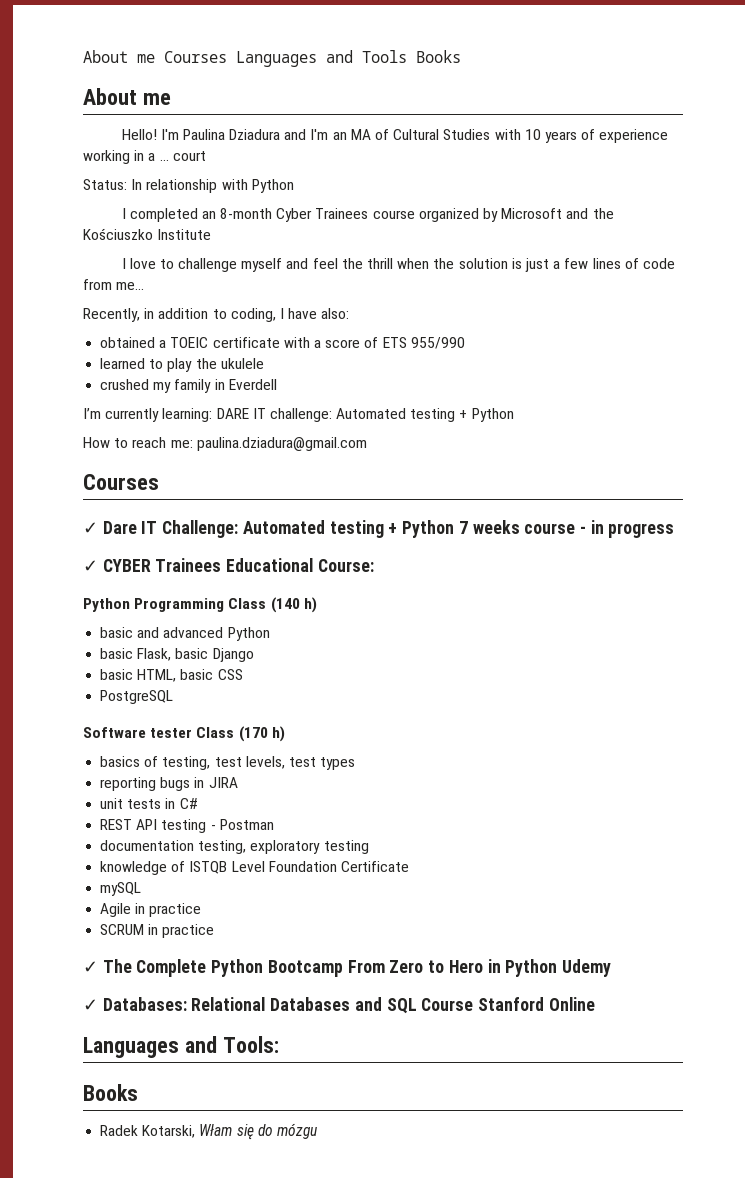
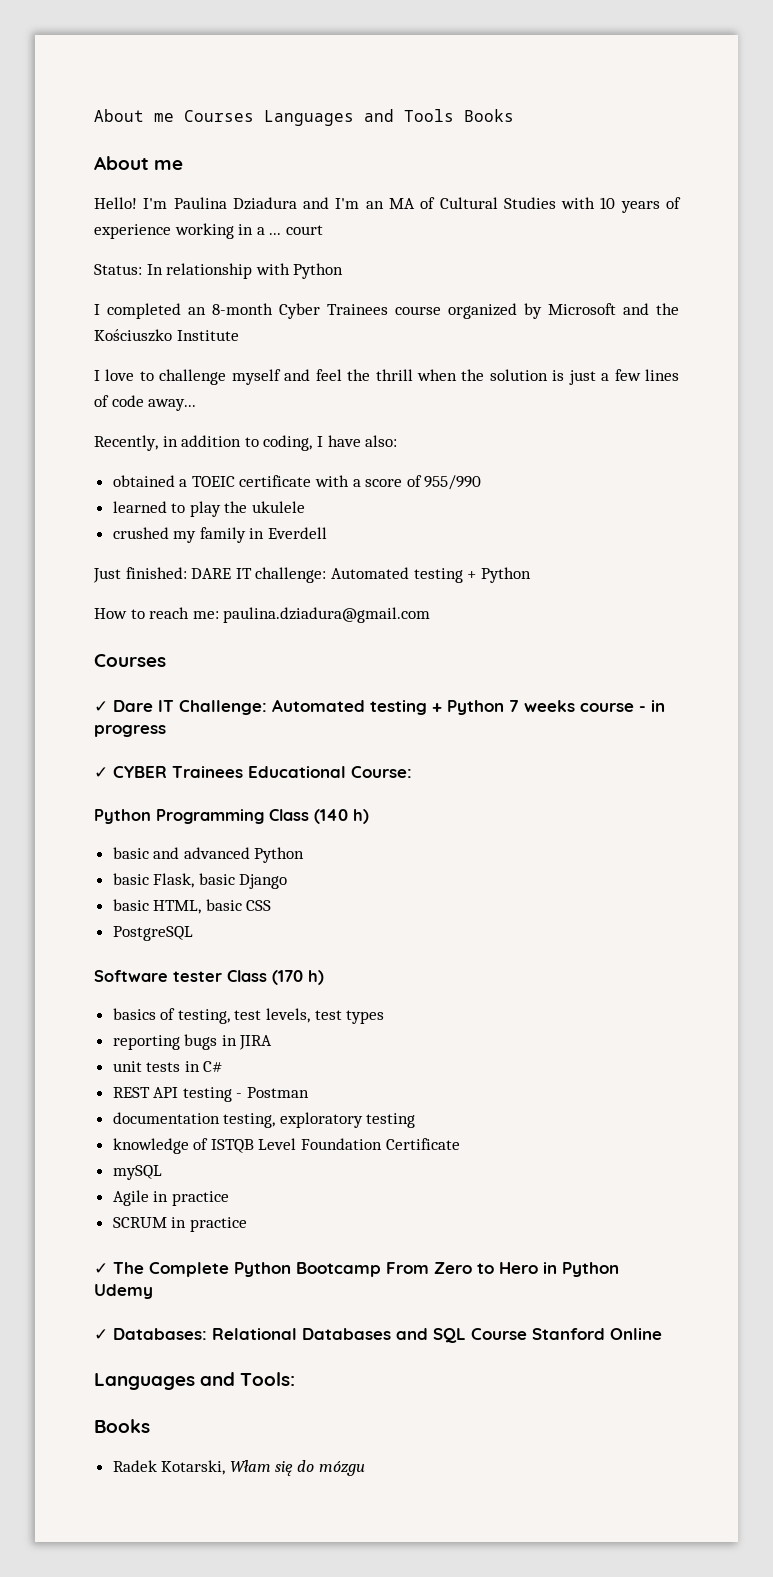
[83,279,145,290] from me... -> [148,399,197,411] away...
[382,337,407,348] ETS -> (422, 481) none
[83,408,213,422] I’m currently learning: -> [93,567,187,583] Just finished:

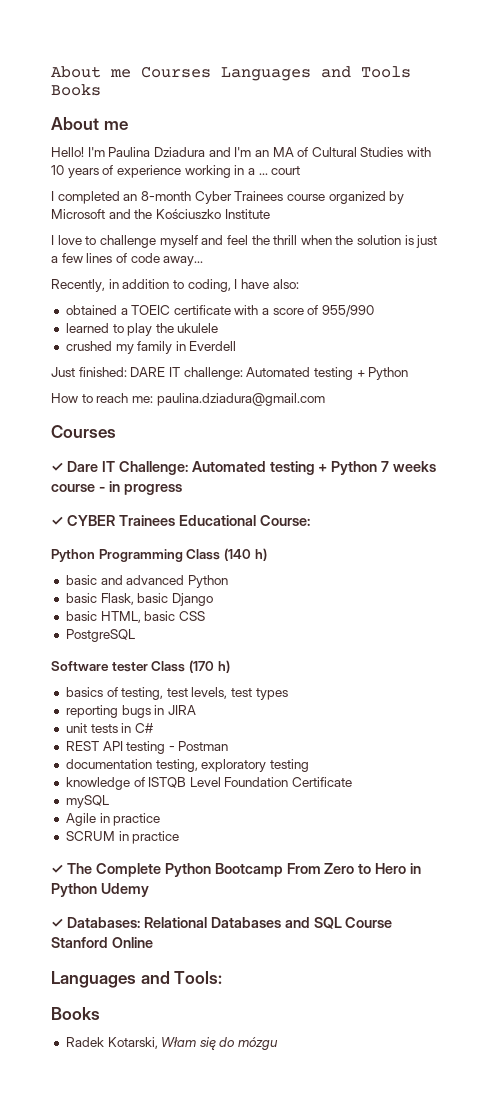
[94,263,344,279] // Status: In relationship with Python -> (301, 170) none

